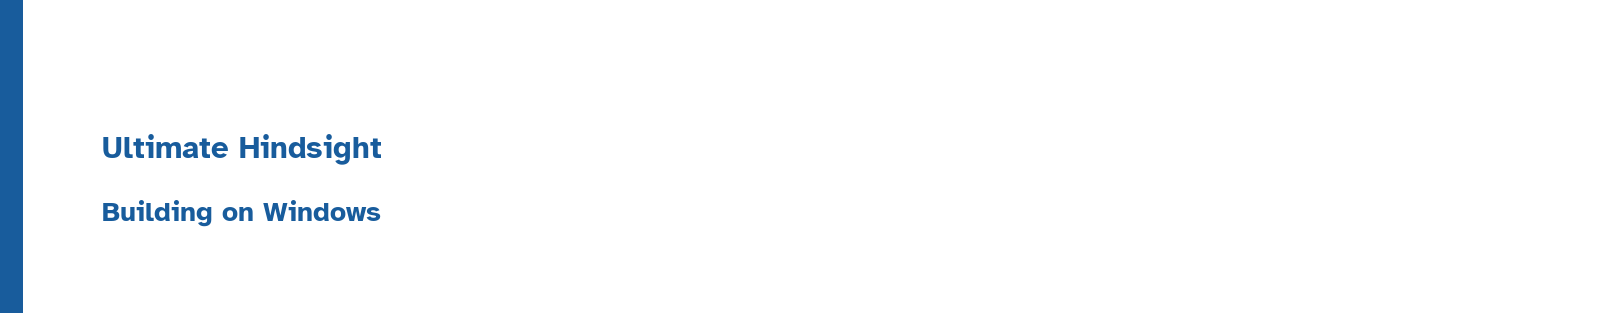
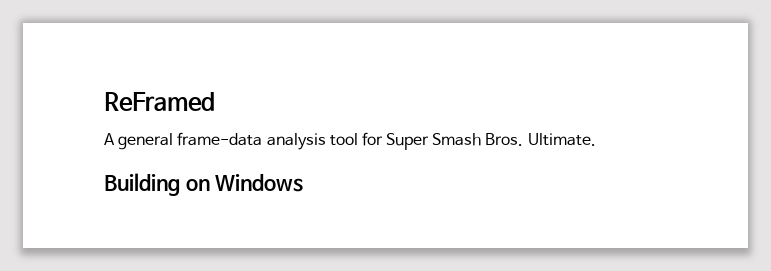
[102,134,382,165] Ultimate Hindsight -> [104,92,215,111] [104,132,596,150] ReFramed // A general frame-data analysis tool for Super Smash Bros. Ultimate.

